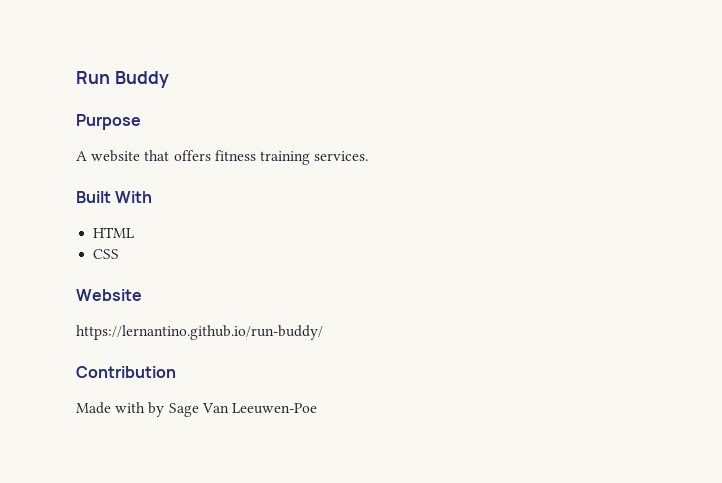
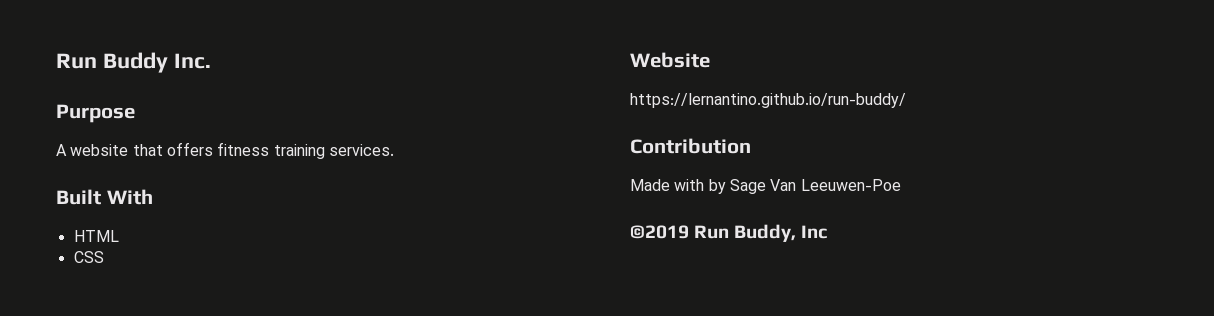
(169, 79) none -> [173,53,211,69] Inc.
(317, 408) none -> [630,224,828,242] // ©2019 Run Buddy, Inc

